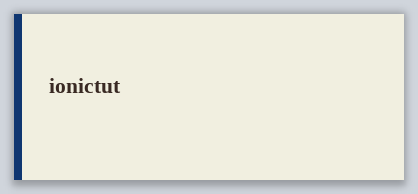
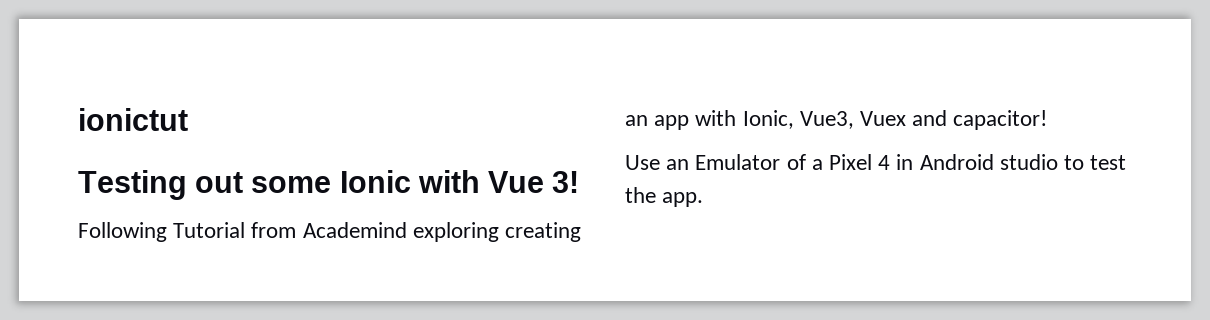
(121, 85) none -> [78,170,580,200] [78,222,582,242] [625,110,1048,130] [625,154,1127,170] [625,187,704,207] // Testing out some Ionic with Vue 3! // Following Tutorial from Academind exploring creating an app with Ionic, Vue3, Vuex and capacitor! // Use an Emulator of a Pixel 4 in Android studio to test the app.

